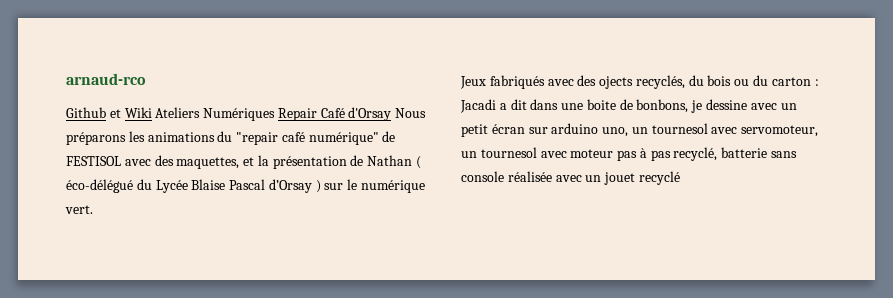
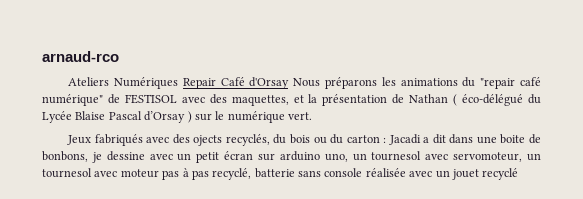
[66,107,152,118] Github et Wiki -> (119, 56) none

